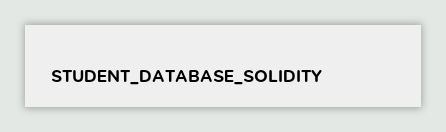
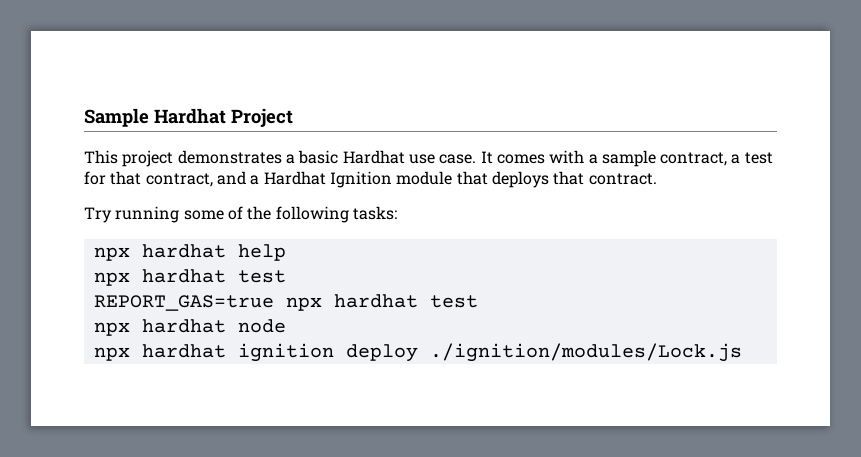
[51,69,322,85] STUDENT_DATABASE_SOLIDITY -> [84,108,293,127] [84,150,773,167] [84,171,657,188] [84,206,397,223] [93,244,286,261] [93,269,286,286] [93,294,478,311] [93,319,286,336] [93,343,742,362] Sample Hardhat Project // This project demonstrates a basic Hardhat use case. It comes with a sample contract, a test for that contract, and a Hardhat Ignition module that deploys that contract. // Try running some of the following tasks: // npx hardhat help // npx hardhat test // REPORT_GAS=true npx hardhat test // npx hardhat node // npx hardhat ignition deploy ./ignition/modules/Lock.js

